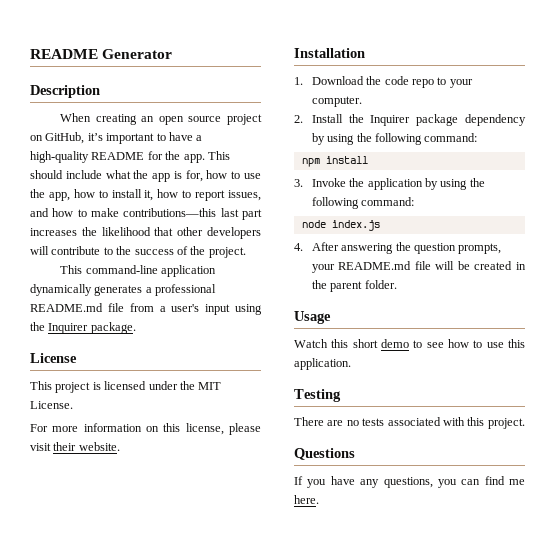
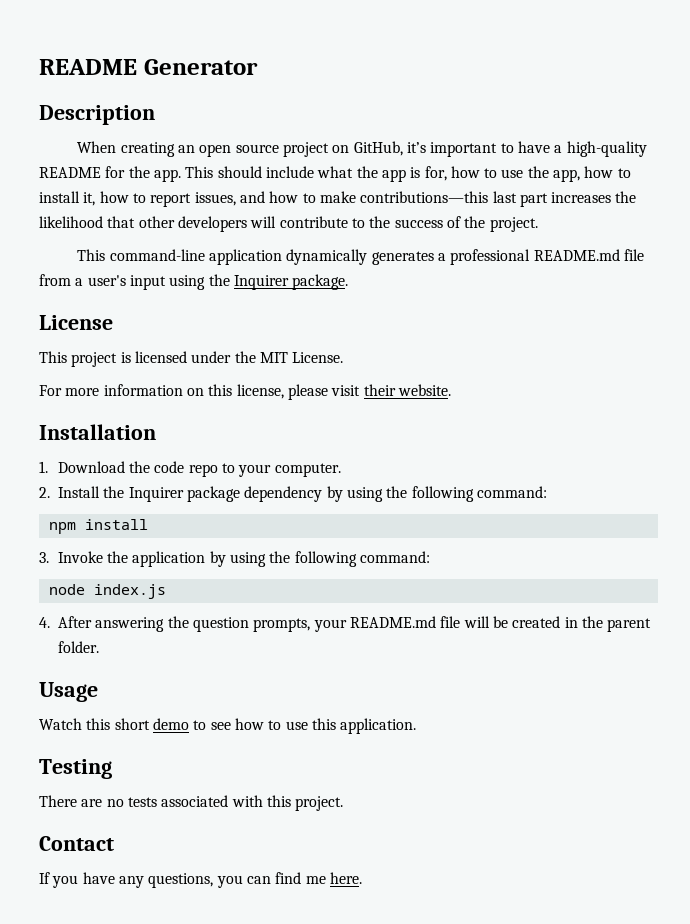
[294,448,355,460] Questions -> [39,836,114,851] Contact

